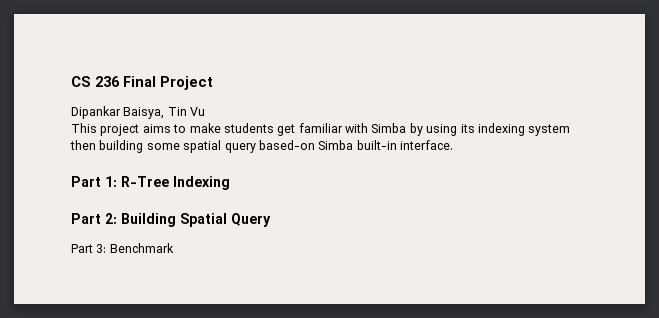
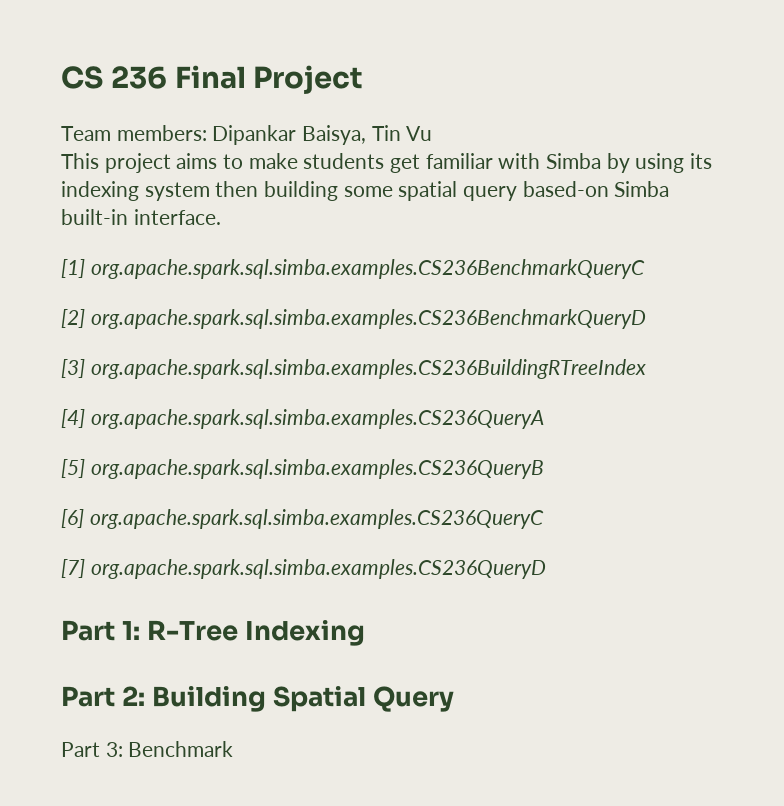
(213, 83) none -> [61,125,207,141] Team members:
(453, 145) none -> [61,259,645,279] [61,309,646,329] [61,359,646,379] [61,409,544,429] [61,459,544,479] [61,509,544,529] [61,559,546,579] // [1] org.apache.spark.sql.simba.examples.CS236BenchmarkQueryC // [2] org.apache.spark.sql.simba.examples.CS236BenchmarkQueryD // [3] org.apache.spark.sql.simba.examples.CS236BuildingRTreeIndex // [4] org.apache.spark.sql.simba.examples.CS236QueryA // [5] org.apache.spark.sql.simba.examples.CS236QueryB // [6] org.apache.spark.sql.simba.examples.CS236QueryC // [7] org.apache.spark.sql.simba.examples.CS236QueryD

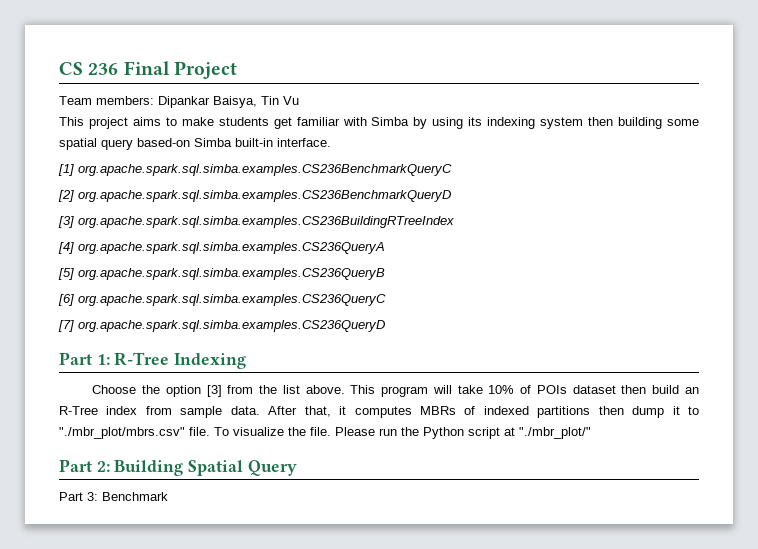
(366, 633) none -> [92,385,700,397] [59,406,699,418] [59,427,591,439] // Choose the option [3] from the list above. This program will take 10% of POIs dataset then build an R-Tree index from sample data. After that, it computes MBRs of indexed partitions then dump it to "./mbr_plot/mbrs.csv" file. To visualize the file. Please run the Python script at "./mbr_plot/"

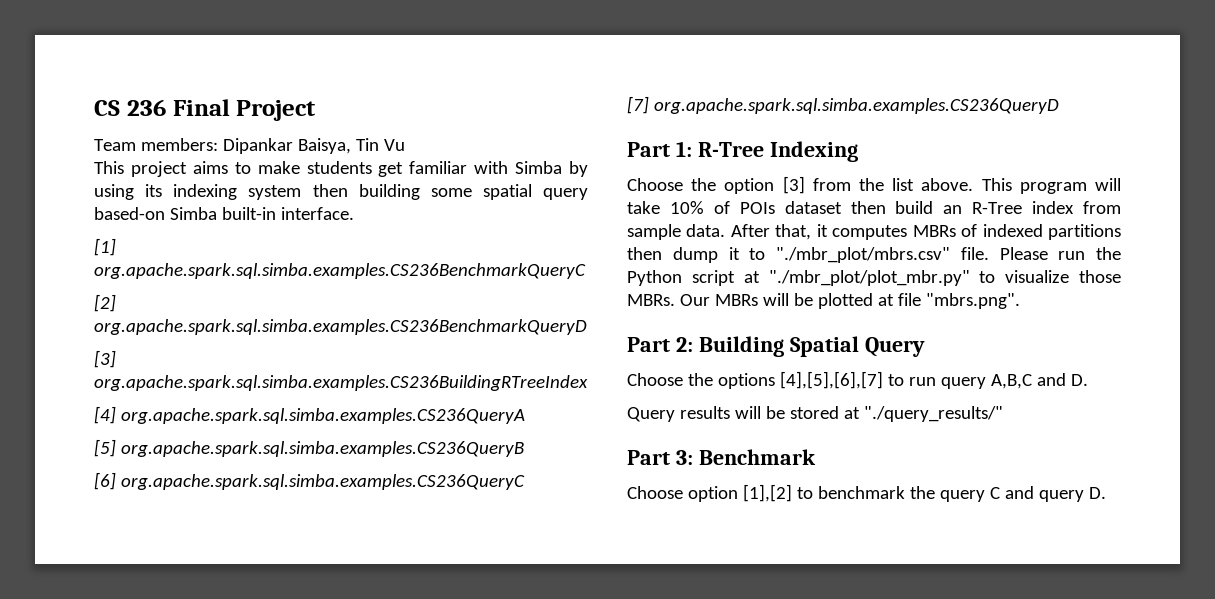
[214,427,331,436] To visualize the file. -> (989, 253) none
[519,427,591,439] "./mbr_plot/" -> [768,270,1121,286] [627,293,1020,309] "./mbr_plot/plot_mbr.py" to visualize those MBRs. Our MBRs will be plotted at file "mbrs.png".
[59,492,168,501] Part 3: Benchmark -> [627,371,1088,389] [627,406,1003,422] [627,449,816,465] [627,484,1106,502] Choose the options [4],[5],[6],[7] to run query A,B,C and D. // Query results will be stored at "./query_results/" // Part 3: Benchmark // Choose option [1],[2] to benchmark the query C and query D.

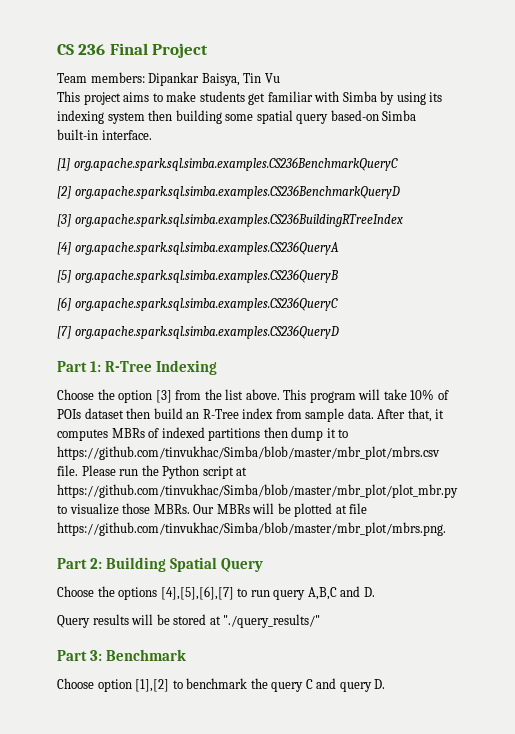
[776,247,950,263] "./mbr_plot/mbrs.csv" -> [57,446,440,460] https://github.com/tinvukhac/Simba/blob/master/mbr_plot/mbrs.csv
[768,270,970,286] "./mbr_plot/plot_mbr.py" -> [57,484,458,498] https://github.com/tinvukhac/Simba/blob/master/mbr_plot/plot_mbr.py
[925,293,1020,309] "mbrs.png". -> [57,522,446,536] https://github.com/tinvukhac/Simba/blob/master/mbr_plot/mbrs.png.

